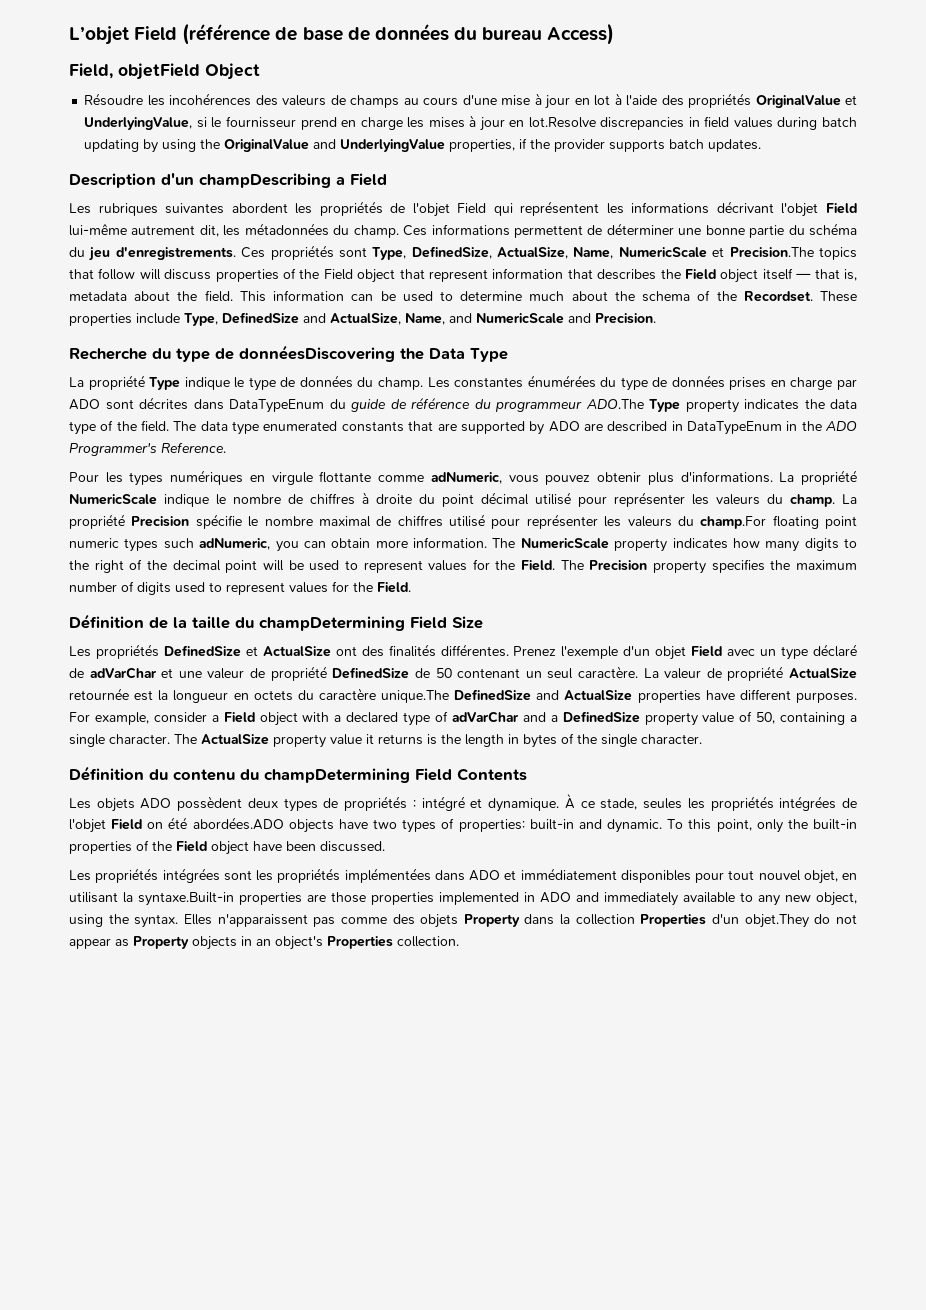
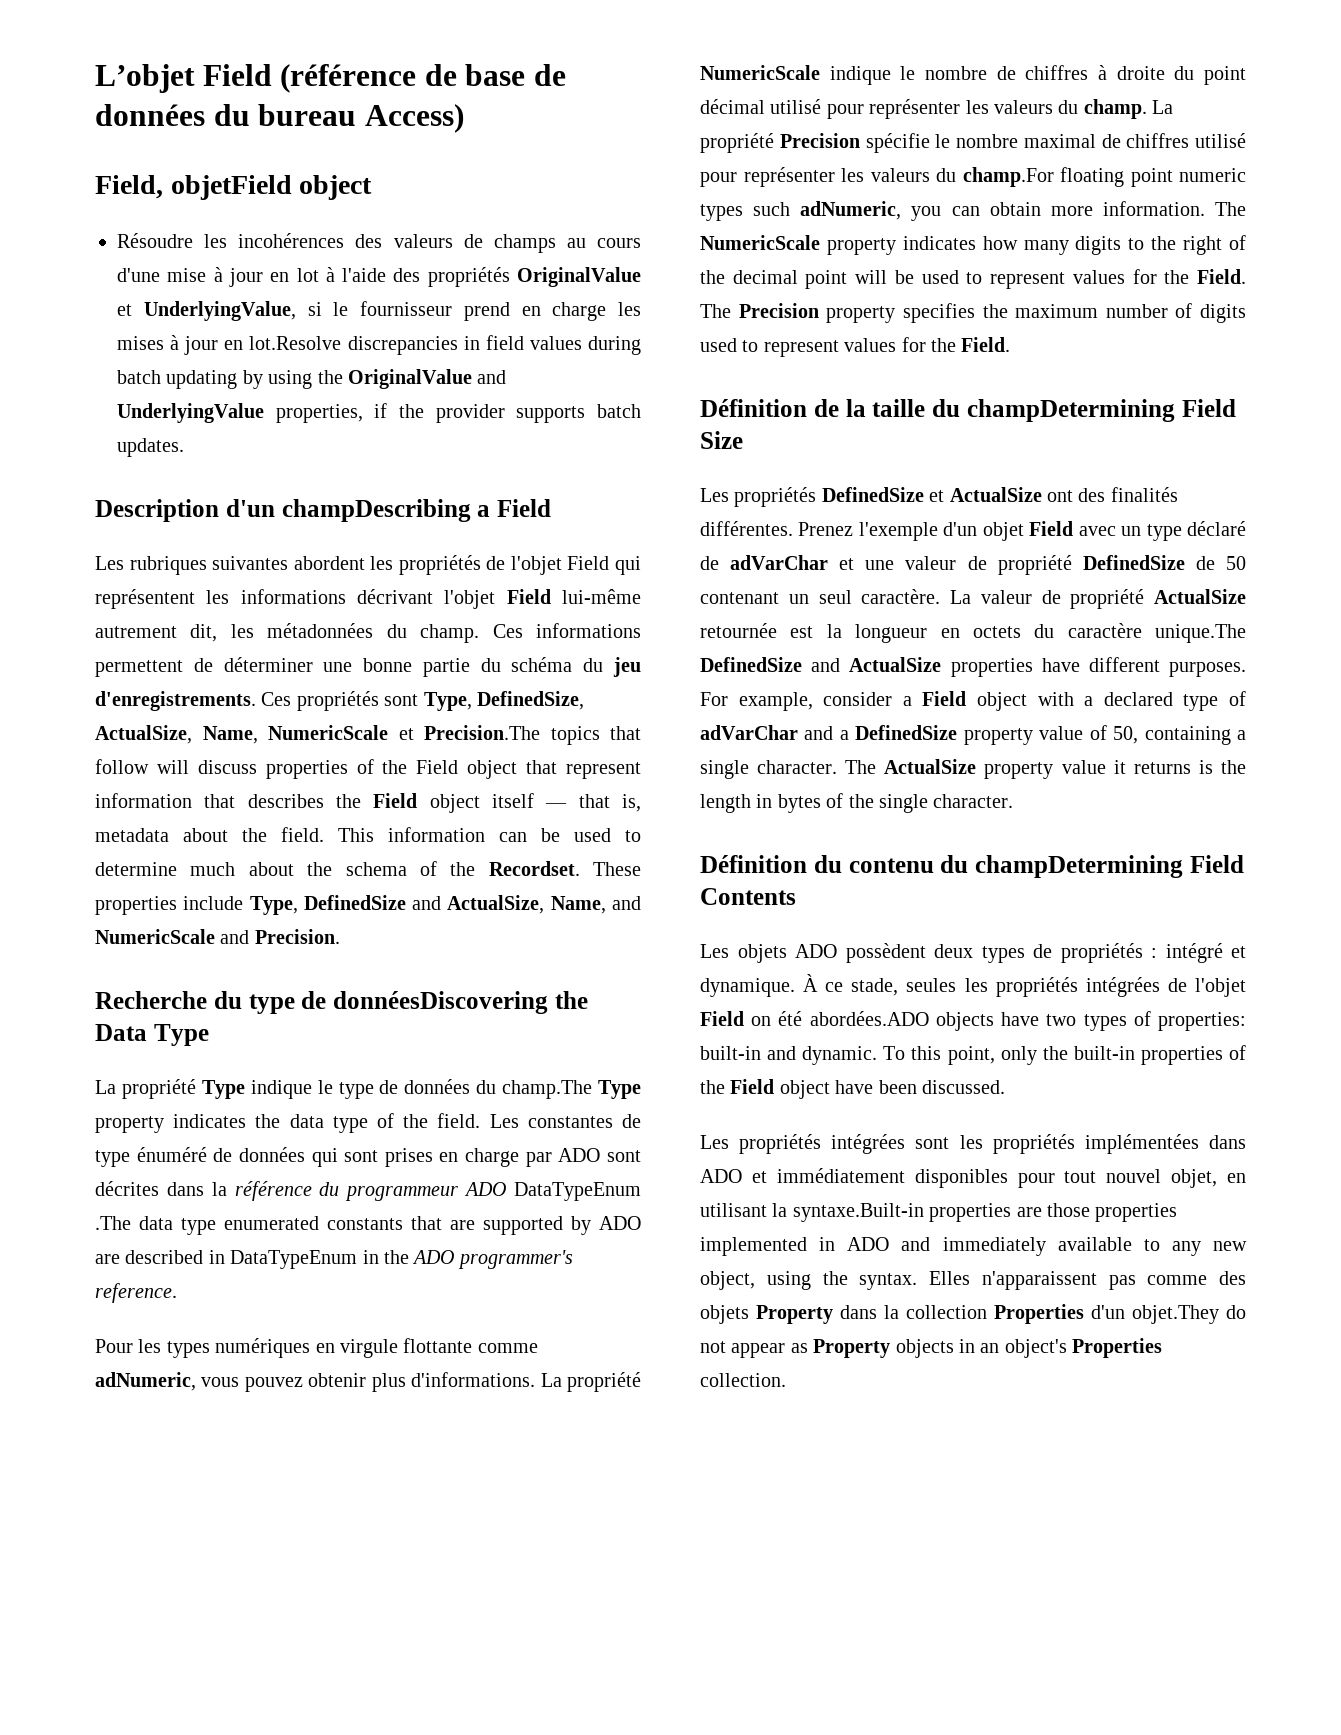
[205,63,260,80] Object -> [299,175,373,200] object
[377,375,857,391] [69,397,644,413] champ. Les constantes énumérées du type de données prises en charge par ADO sont décrites dans DataTypeEnum du guide de référence du programmeur ADO.The -> [502,1080,593,1099] champ.The
[173,421,197,431] The -> [489,1114,641,1128] [95,1147,641,1167] [95,1181,642,1201] [95,1216,131,1230] Les constantes de type énuméré de données qui sont prises en charge par ADO sont décrites dans la référence du programmeur ADO DataTypeEnum .The
[69,442,226,456] Programmer's Reference. -> [457,1250,573,1269] [95,1283,177,1303] programmer's reference.

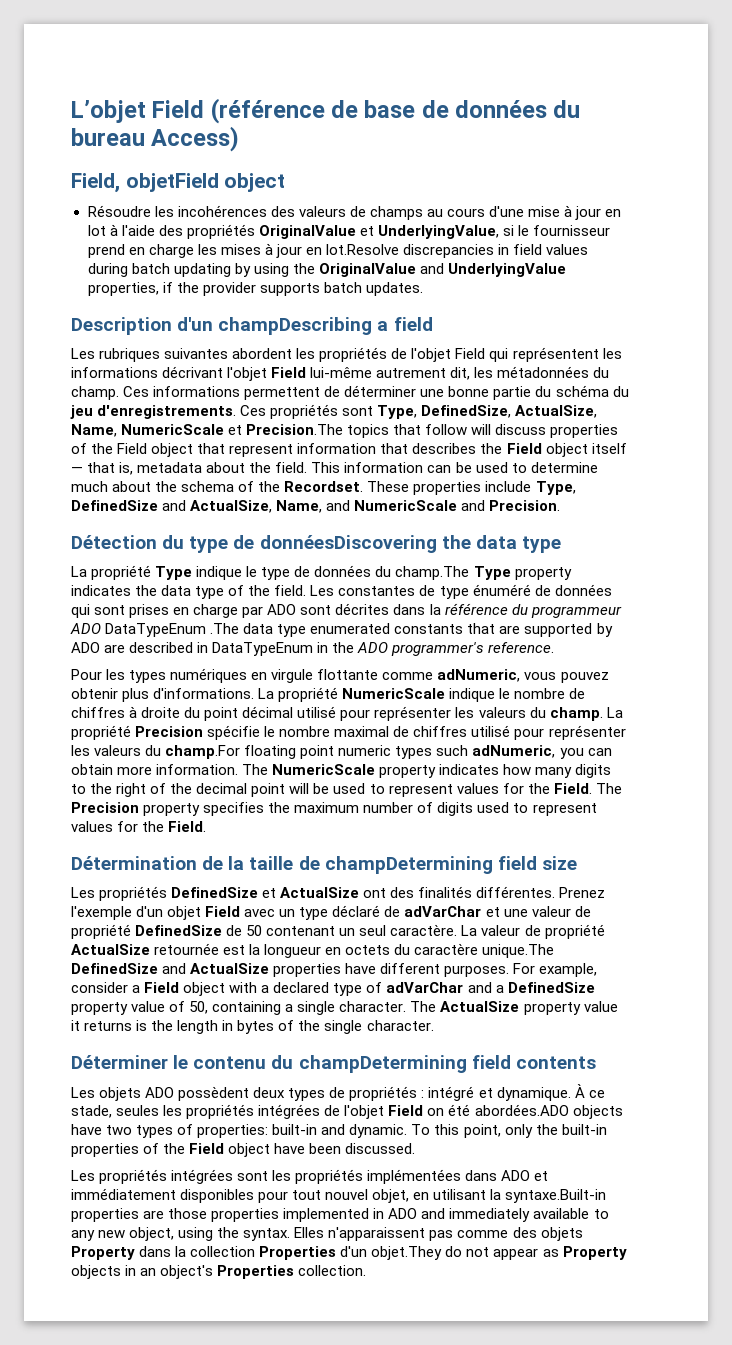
[497,499,551,517] Field -> [393,317,433,331] field
[95,991,207,1009] Recherche -> [71,535,157,549] Détection
[95,1024,209,1046] Data Type -> [475,535,561,553] data type
[700,399,807,417] Définition -> [71,856,197,870] Détermination
[932,399,1236,422] [700,431,743,449] du champDetermining Field Size -> [298,856,577,874] de champDetermining field size
[700,855,842,873] Définition du -> [71,1055,189,1069] Déterminer le
[1189,855,1244,873] [700,888,796,905] Field Contents -> [471,1055,596,1069] field contents

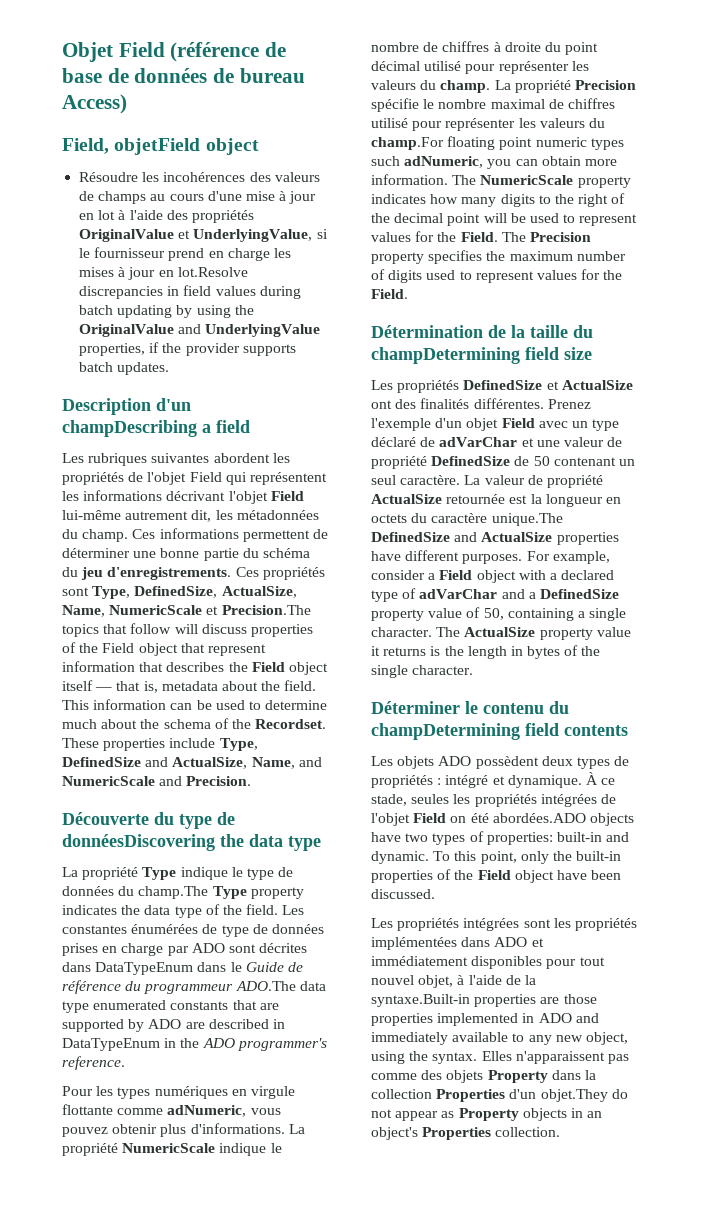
[71,100,146,123] L’objet -> [62,42,113,62] Objet
[553,100,581,118] du -> [213,68,235,83] de
[71,535,157,549] Détection -> [62,812,149,825] Découverte
(416, 591) none -> [131,924,199,934] énumérées
[472,584,612,596] [71,604,126,618] énuméré de données qui sont -> [252,924,324,934] de données
[429,603,622,618] [70,623,240,637] la référence du programmeur ADO DataTypeEnum .The -> [95,962,303,975] [62,980,296,994] DataTypeEnum dans le Guide de référence du programmeur ADO.The
[298,856,320,870] de -> [573,325,593,338] du
[413,1189,487,1200] en utilisant -> [457,975,521,985] à l'aide de

